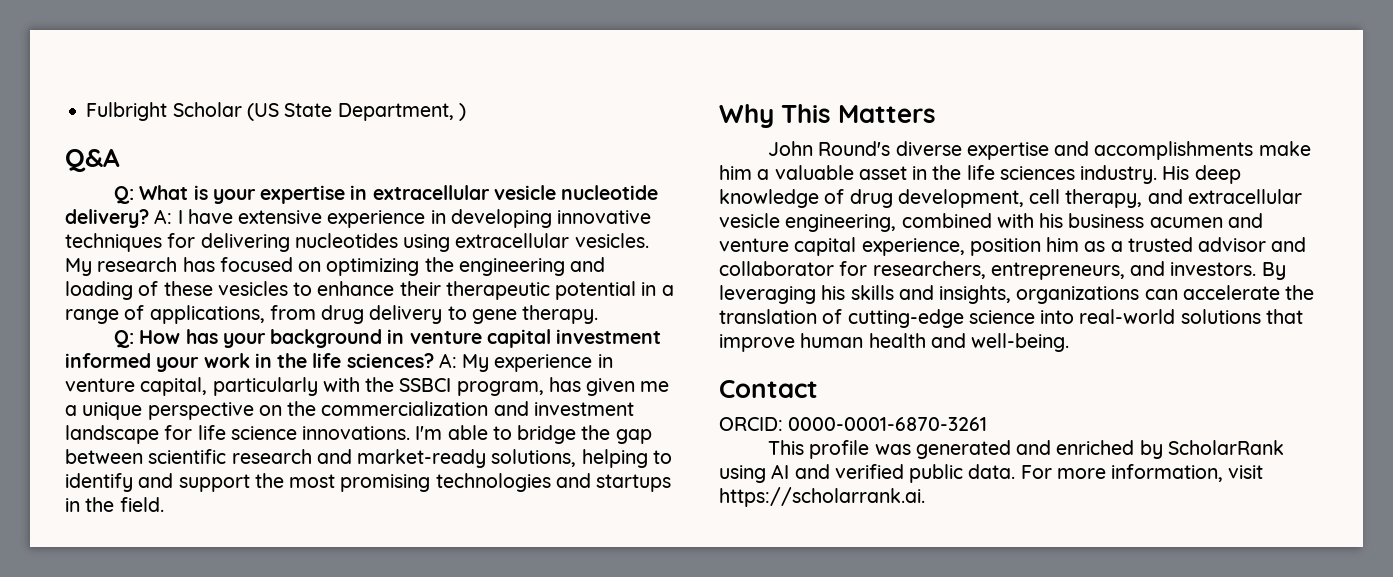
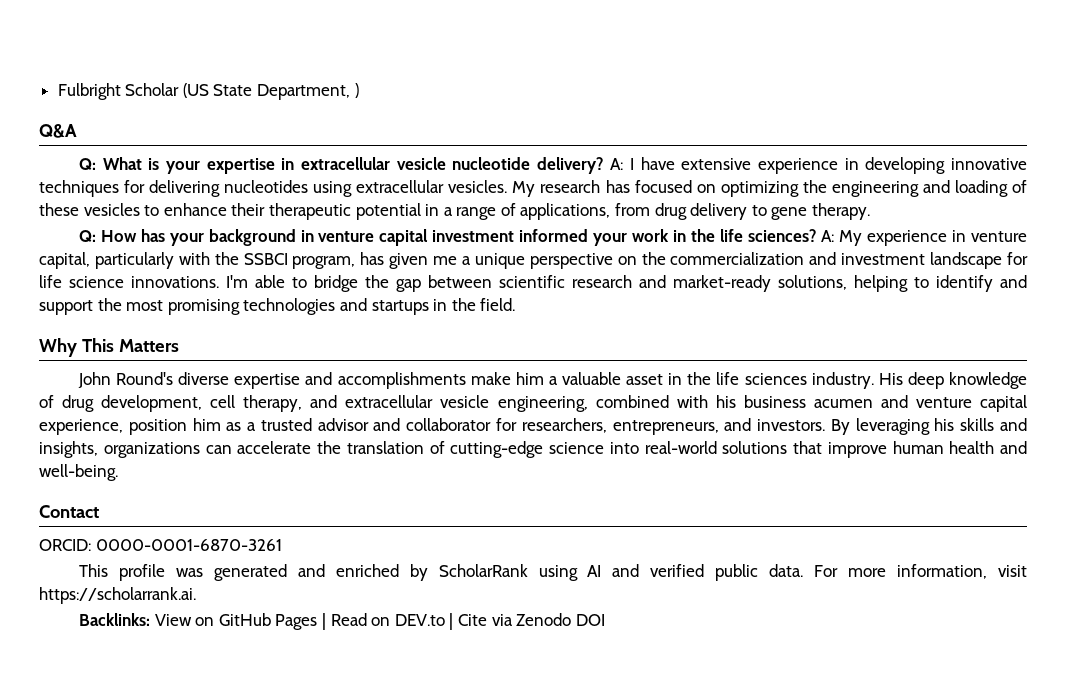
(925, 497) none -> [79,613,605,630] // Backlinks: View on GitHub Pages | Read on DEV.to | Cite via Zenodo DOI

